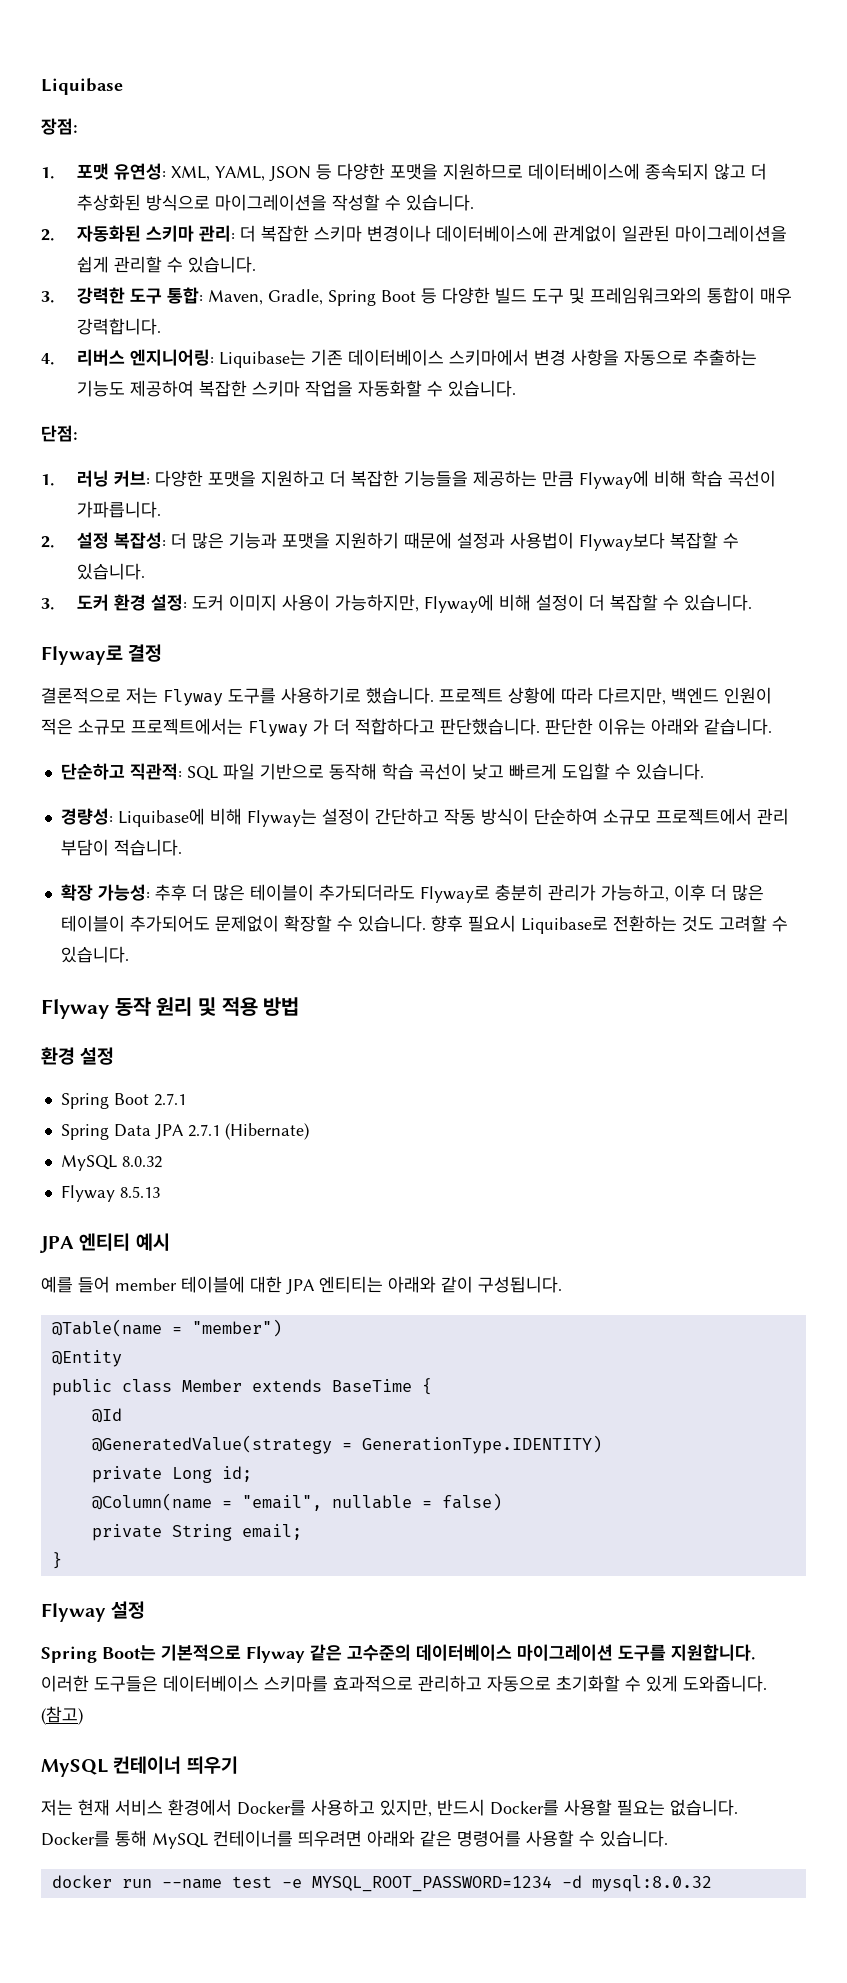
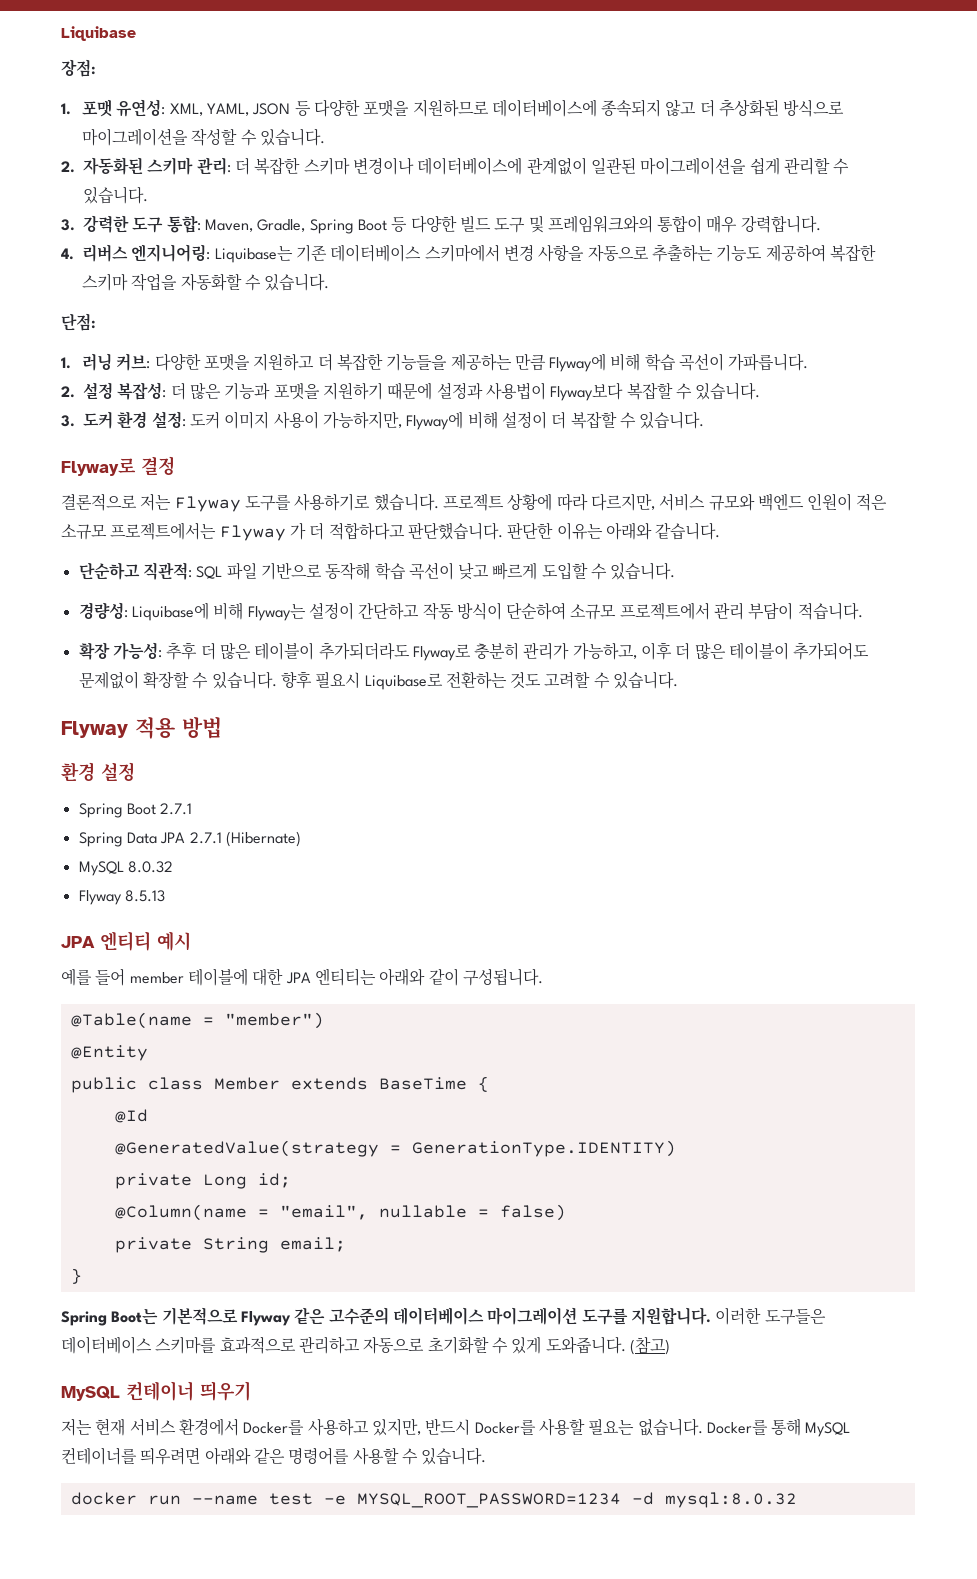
(666, 696) none -> [659,493,755,511] 서비스 규모와
[114,997,217,1016] 동작 원리 및 -> (128, 729) none
[41,1601,146,1622] // Flyway 설정 -> (82, 1276) none

